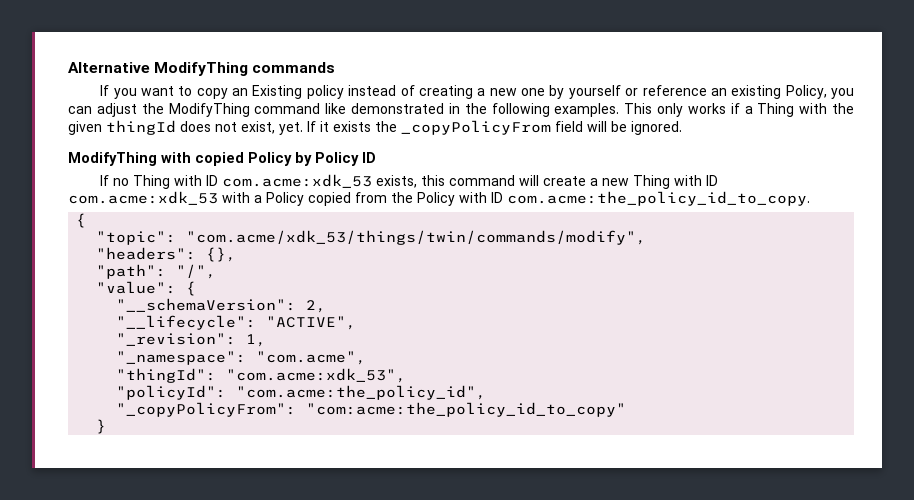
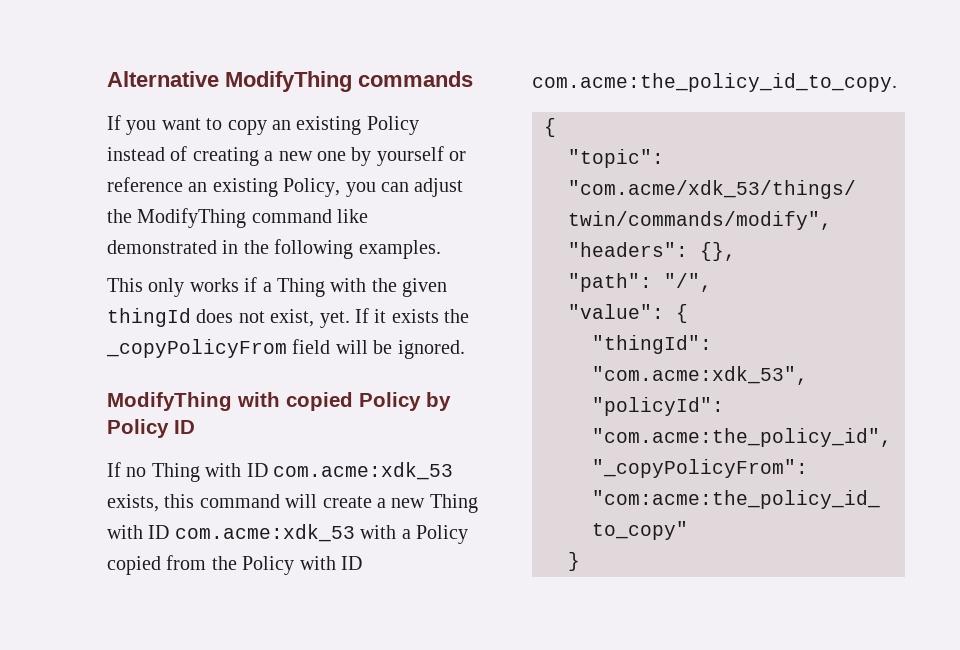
[252,85,344,99] Existing policy -> [296,116,419,135] existing Policy
(620, 110) none -> (441, 249) //
[116,298,327,313] [116,315,357,330] [116,333,267,347] [116,351,367,365] // "__schemaVersion": 2, // "__lifecycle": "ACTIVE", // "_revision": 1, // "_namespace": "com.acme", -> (688, 313) none

